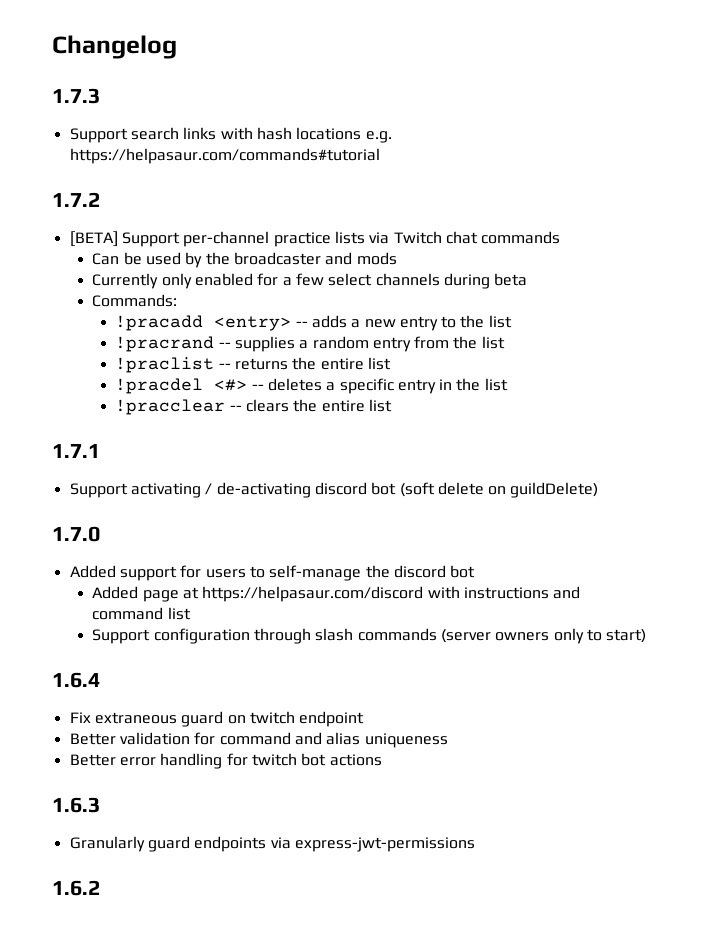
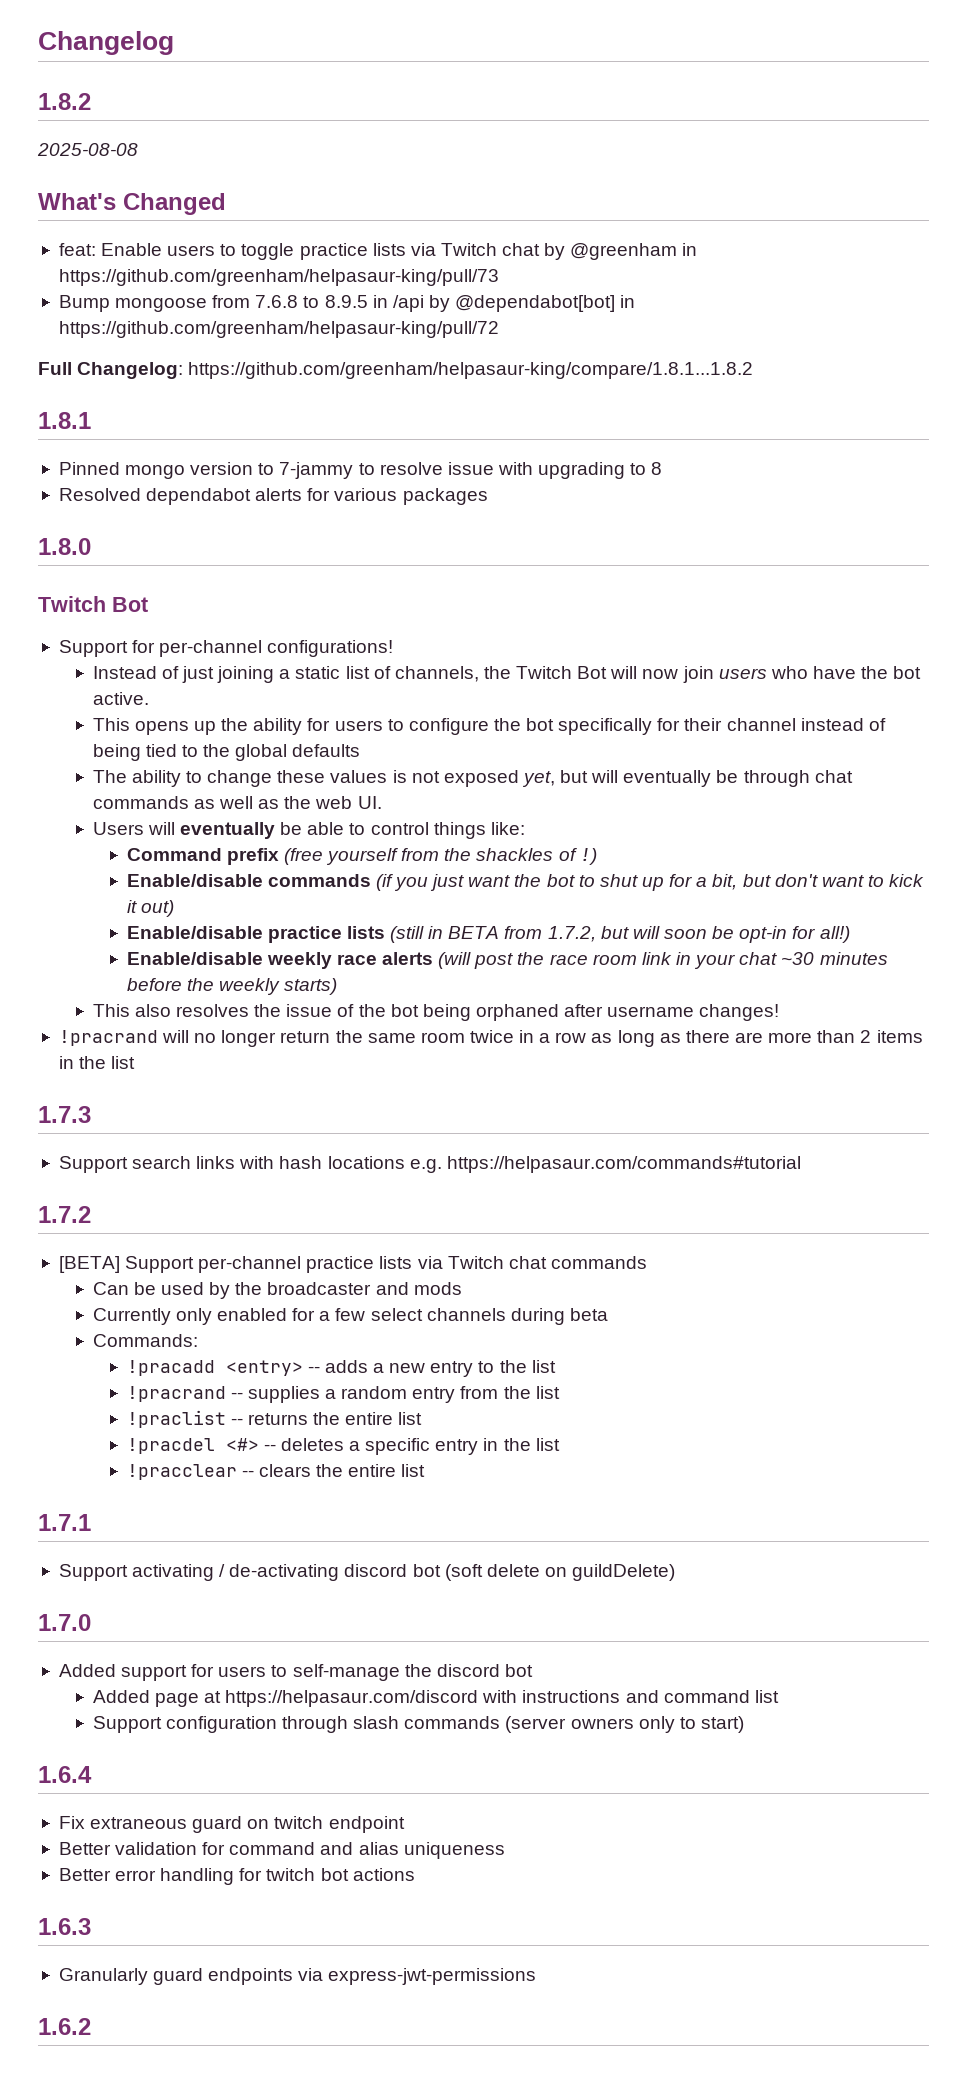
(177, 47) none -> [38,93,91,110] [37,143,138,156] [38,193,226,215] [58,243,698,260] [58,269,499,286] [58,295,636,312] [58,321,499,338] [38,362,754,379] [38,412,91,429] [58,462,663,479] [58,488,488,505] [38,538,91,555] [38,596,148,612] [58,640,394,657] [92,666,922,683] [92,692,149,705] [92,718,886,735] [92,744,361,761] [92,770,853,787] [92,796,382,809] [92,822,525,839] [126,848,597,865] [126,874,925,891] [126,900,174,917] [126,926,850,943] [126,952,888,969] [126,978,338,995] [92,1004,780,1021] [58,1030,923,1047] [58,1056,136,1069] // 1.8.2 // 2025-08-08 // What's Changed // feat: Enable users to toggle practice lists via Twitch chat by @greenham in https://github.com/greenham/helpasaur-king/pull/73 // Bump mongoose from 7.6.8 to 8.9.5 in /api by @dependabot[bot] in https://github.com/greenham/helpasaur-king/pull/72 // Full Changelog: https://github.com/greenham/helpasaur-king/compare/1.8.1...1.8.2 // 1.8.1 // Pinned mongo version to 7-jammy to resolve issue with upgrading to 8 // Resolved dependabot alerts for various packages // 1.8.0 // Twitch Bot // Support for per-channel configurations! // Instead of just joining a static list of channels, the Twitch Bot will now join users who have the bot active. // This opens up the ability for users to configure the bot specifically for their channel instead of being tied to the global defaults // The ability to change these values is not exposed yet, but will eventually be through chat commands as well as the web UI. // Users will eventually be able to control things like: // Command prefix (free yourself from the shackles of !) // Enable/disable commands (if you just want the bot to shut up for a bit, but don't want to kick it out) // Enable/disable practice lists (still in BETA from 1.7.2, but will soon be opt-in for all!) // Enable/disable weekly race alerts (will post the race room link in your chat ~30 minutes before the weekly starts) // This also resolves the issue of the bot being orphaned after username changes! // !pracrand will no longer return the same room twice in a row as long as there are more than 2 items in the list

